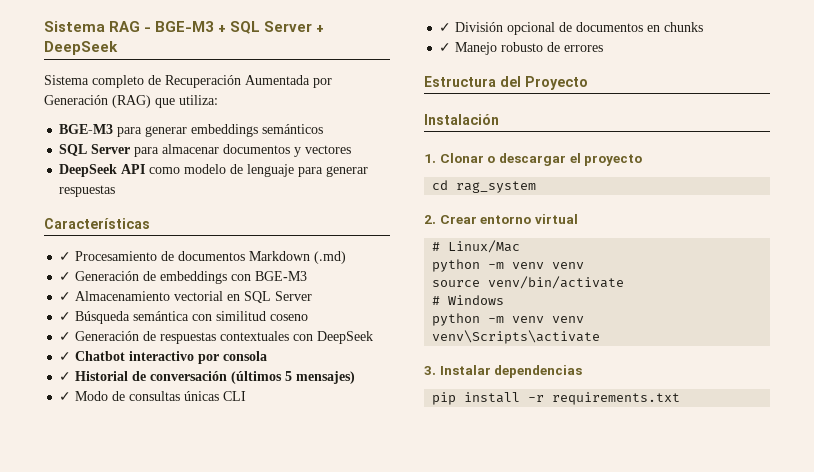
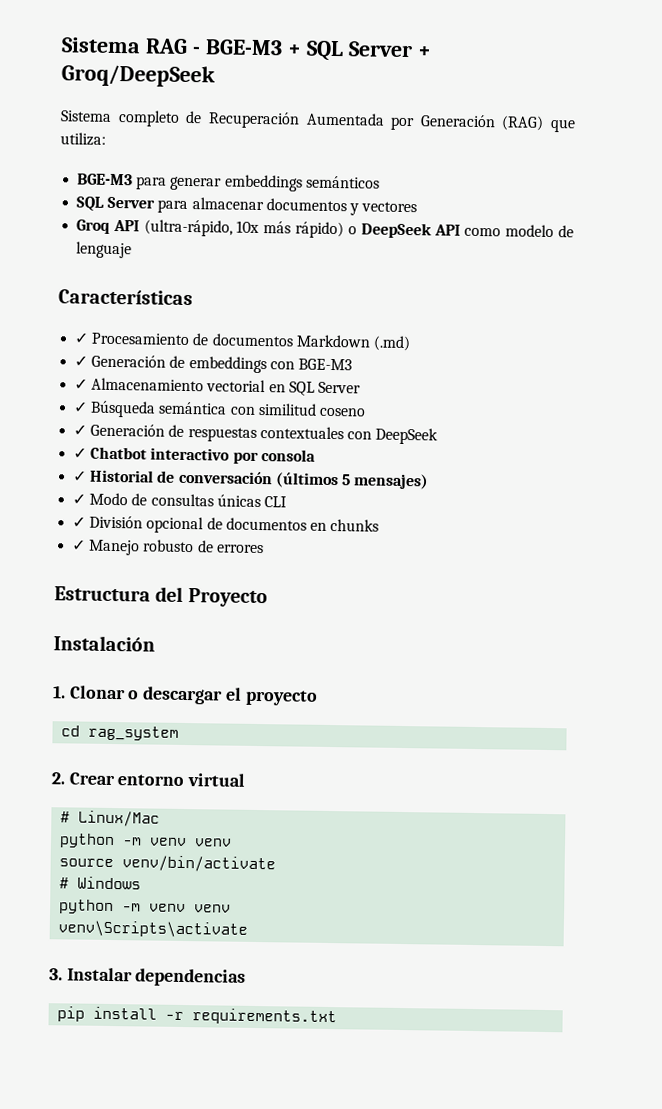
[44,41,118,55] DeepSeek -> [61,64,216,88] Groq/DeepSeek
(352, 149) none -> [76,219,357,239] Groq API (ultra-rápido, 10x más rápido) o
[298,166,369,177] [59,185,116,197] para generar respuestas -> (133, 250) none

